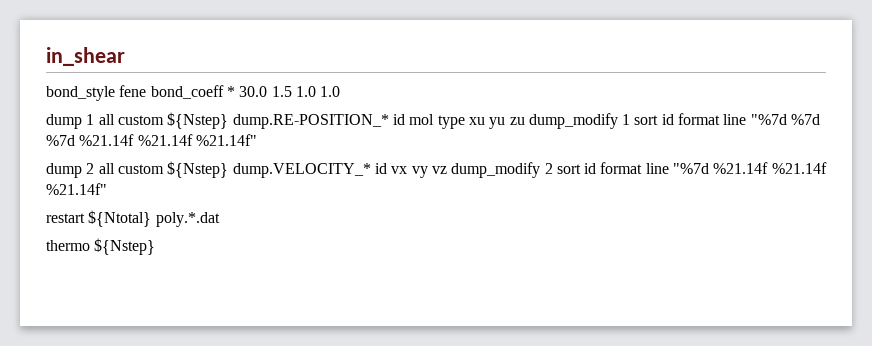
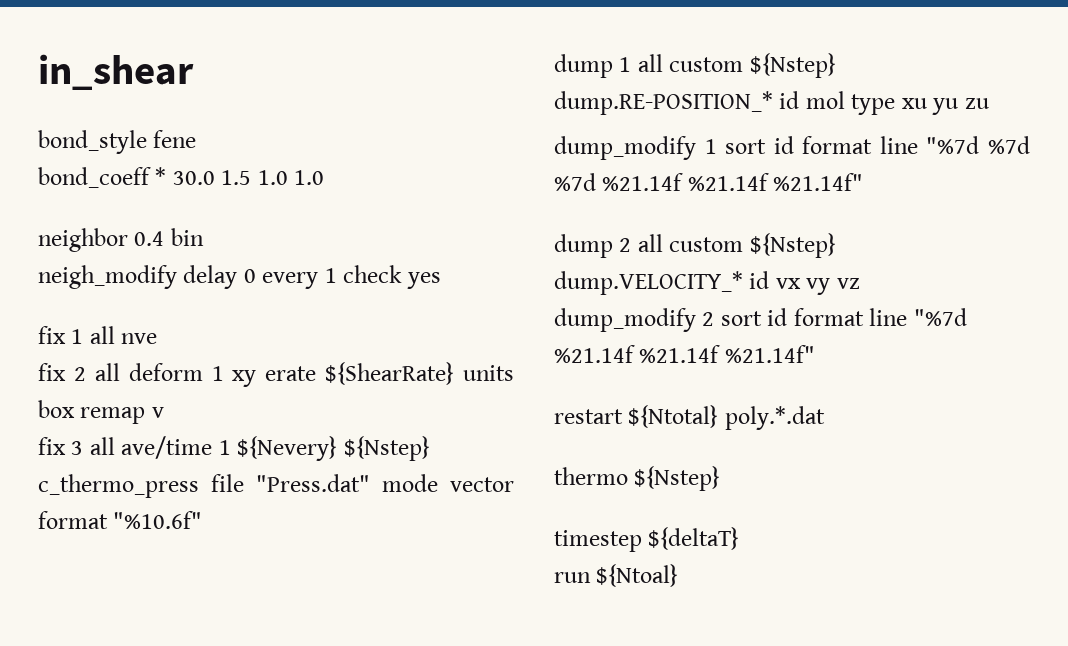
(147, 91) none -> (197, 139) //
(341, 91) none -> [38,228,204,252] [38,265,441,289] [38,326,158,344] [38,362,514,387] [38,400,164,424] [38,436,430,461] [38,474,514,498] [38,511,203,529] // neighbor 0.4 bin // neigh_modify delay 0 every 1 check yes // fix 1 all nve // fix 2 all deform 1 xy erate ${ShearRate} units box remap v // fix 3 all ave/time 1 ${Nevery} ${Nstep} c_thermo_press file "Press.dat" mode vector format "%10.6f"
(525, 121) none -> (989, 103) //
(447, 170) none -> (860, 283) //
(156, 246) none -> [554,527,740,552] [554,564,679,587] // timestep ${deltaT} // run ${Ntoal}

